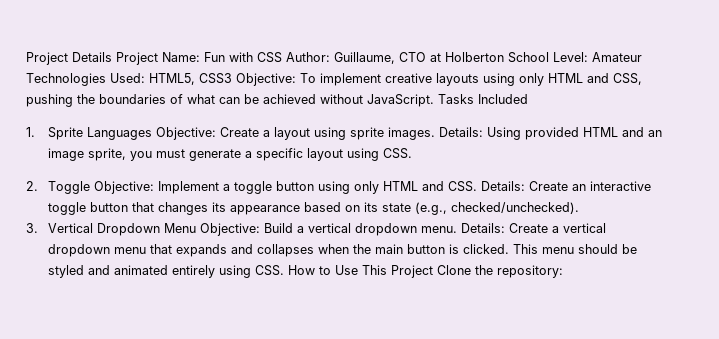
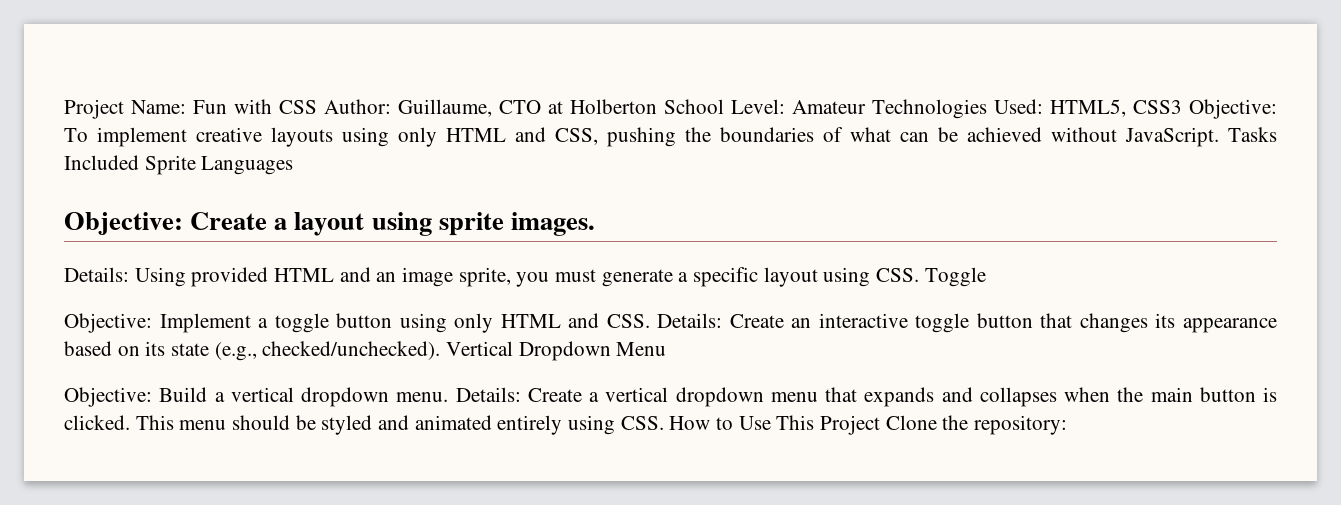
[26,52,158,65] Project Details Project -> [64,99,124,119] Project
[26,127,35,137] // 1. -> (139, 162) none
(153, 133) none -> (294, 165) //
(436, 133) none -> (595, 224) //
[26,181,91,194] // 2. Toggle -> [924,267,986,287] Toggle //
[26,223,38,233] // 3. -> (441, 350) none
(197, 228) none -> (667, 349) //

